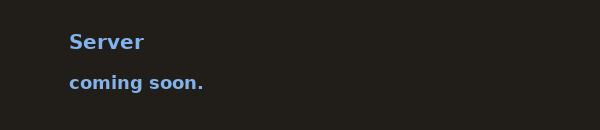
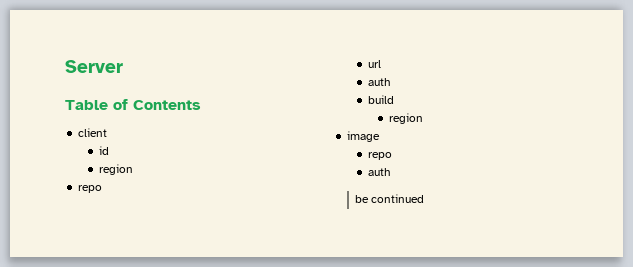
[69,75,204,93] coming soon. -> [65,99,201,110] [78,128,108,137] [99,146,110,155] [99,164,134,175] [78,185,103,193] [368,60,382,68] [368,78,392,86] [368,95,395,104] [389,113,424,124] [347,131,381,142] [368,152,393,160] [368,168,392,176] [354,194,425,203] Table of Contents // client // id // region // repo // url // auth // build // region // image // repo // auth // be continued

